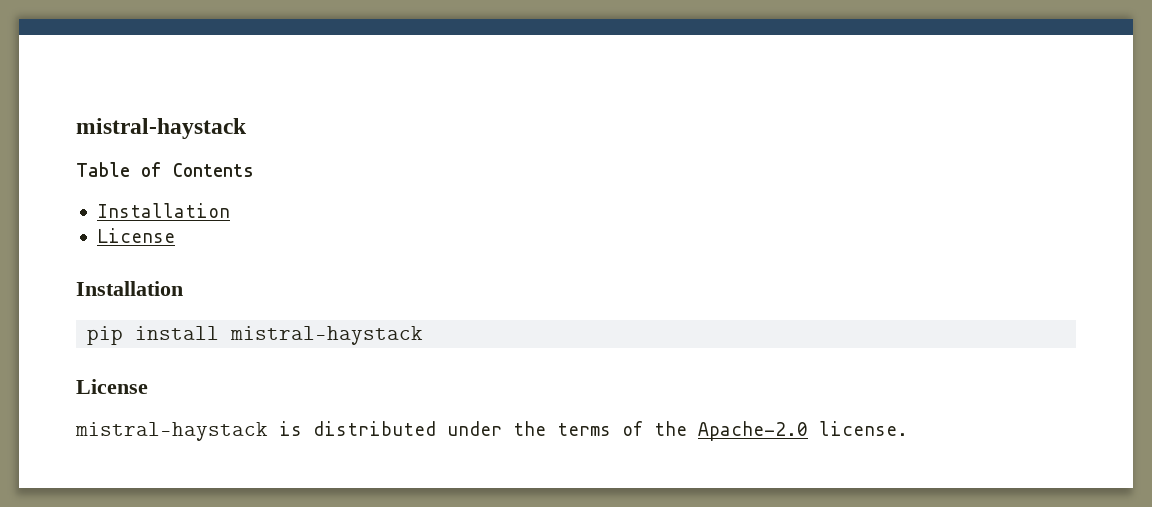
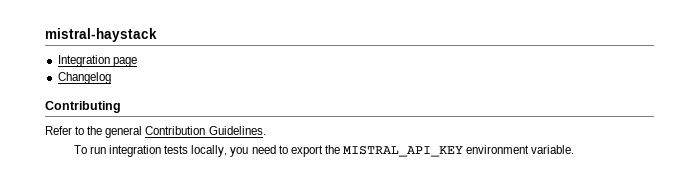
[76,118,247,139] [76,162,254,177] [96,203,230,218] [96,228,175,243] [76,281,183,296] [87,326,424,345] [76,379,148,394] [75,421,908,441] mistral-haystack // Table of Contents // Installation // License // Installation // pip install mistral-haystack // License // mistral-haystack is distributed under the terms of the Apache-2.0 license. -> [45,28,157,42] [57,55,137,67] [57,72,111,84] [45,101,121,113] [45,126,266,138] [73,145,575,157] mistral-haystack // Integration page // Changelog // Contributing // Refer to the general Contribution Guidelines. // To run integration tests locally, you need to export the MISTRAL_API_KEY environment variable.

